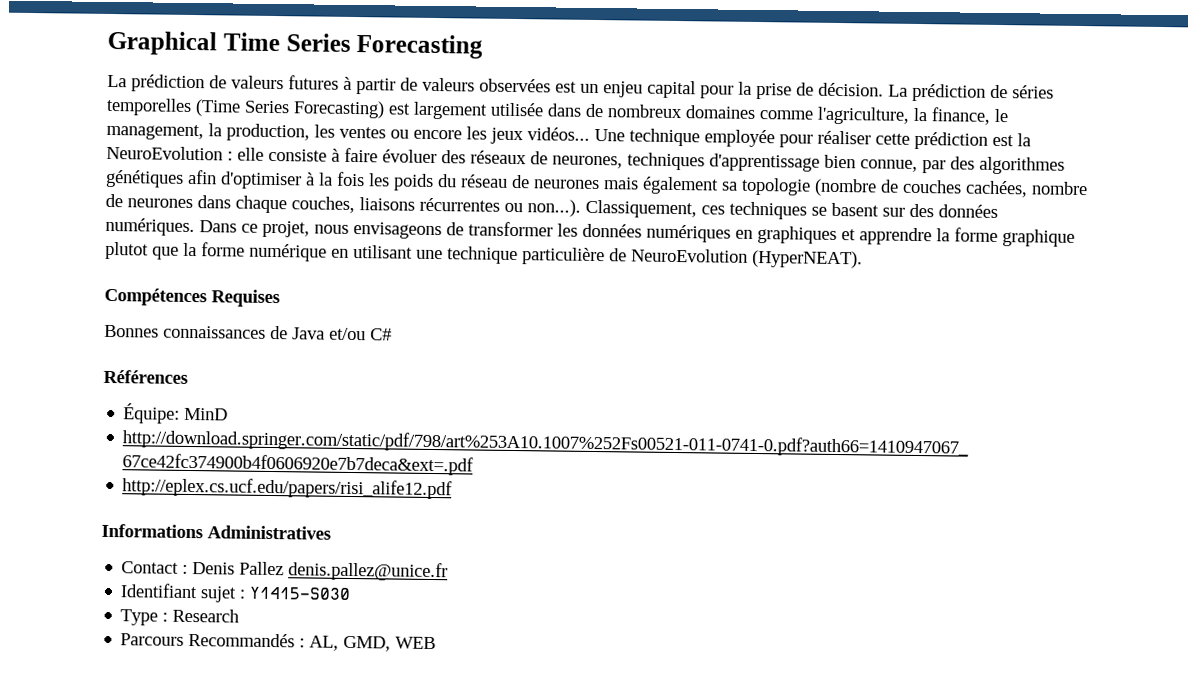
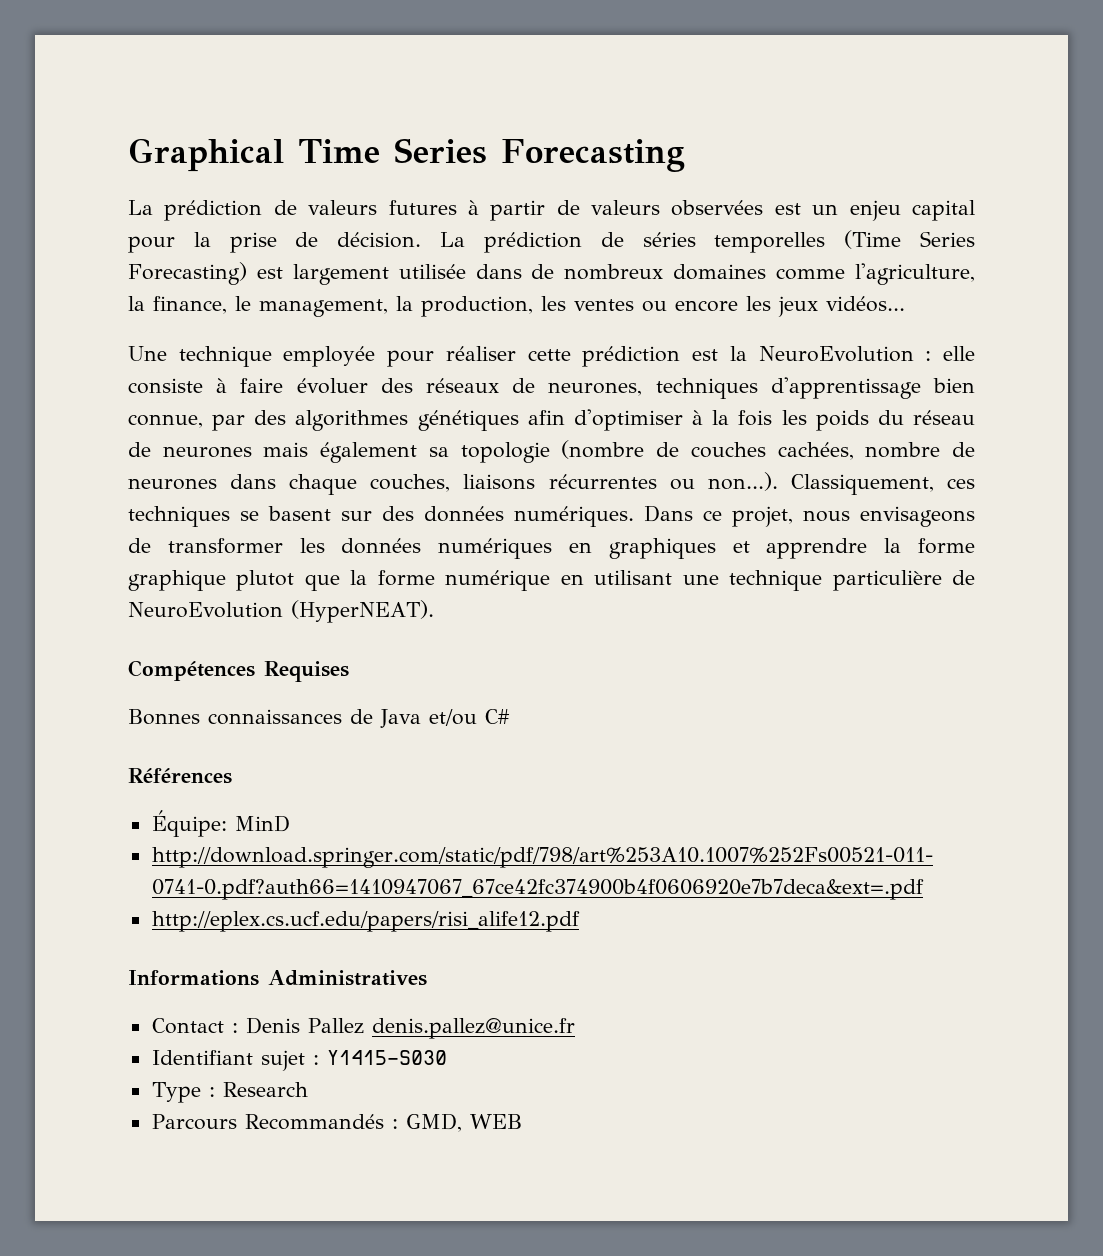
(590, 134) none -> (905, 304) //
[309,635,340,651] AL, -> (398, 1124) none

